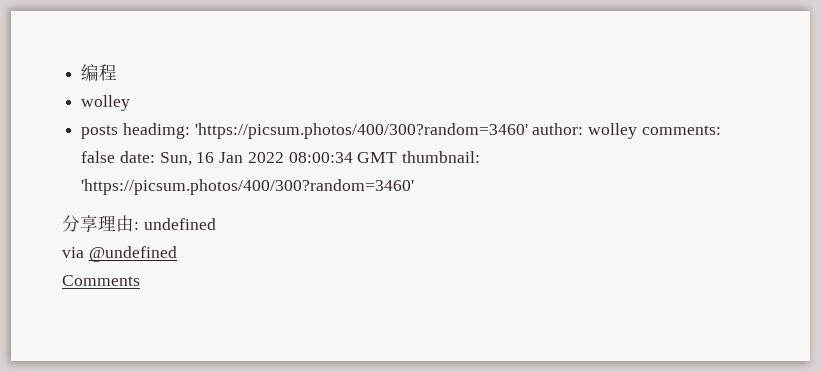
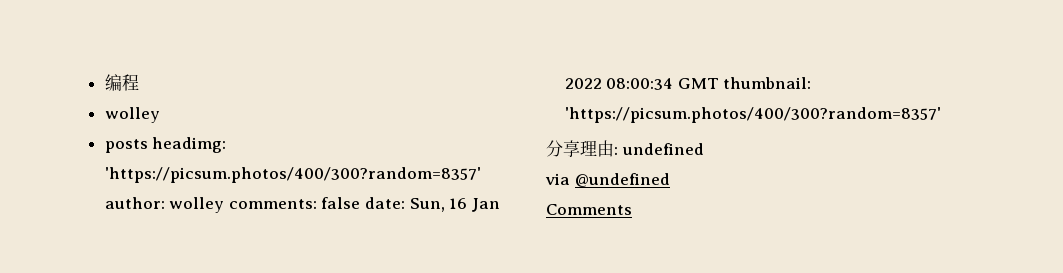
[194,123,528,139] 'https://picsum.photos/400/300?random=3460' -> [104,167,481,183] 'https://picsum.photos/400/300?random=8357'
[81,179,415,195] 'https://picsum.photos/400/300?random=3460' -> [564,107,941,123] 'https://picsum.photos/400/300?random=8357'

